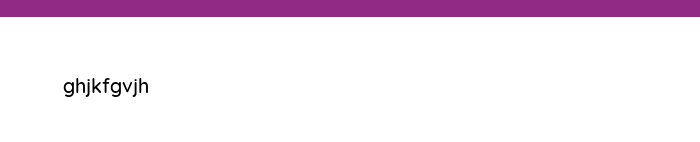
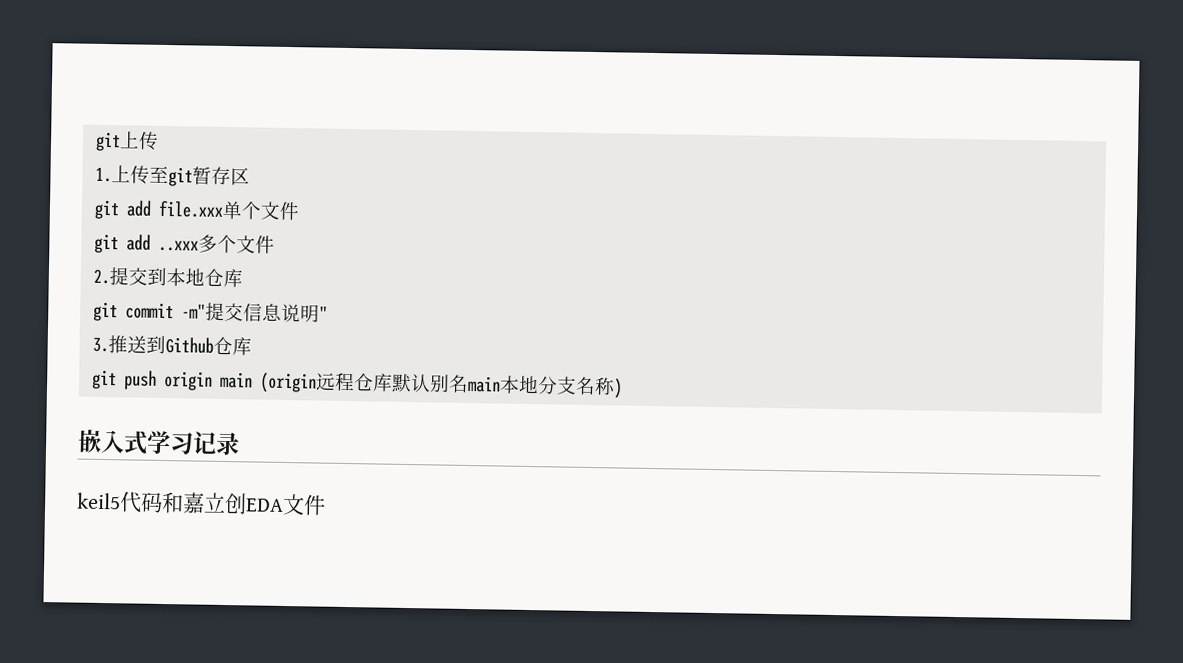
[63,78,149,97] ghjkfgvjh -> [94,131,159,152] [94,165,250,187] [93,199,300,221] [93,233,275,254] [92,267,243,288] [92,301,328,323] [91,335,252,356] [90,369,623,399] [77,429,240,456] [77,491,326,516] git上传 // 1.上传至git暂存区 // git add file.xxx单个文件 // git add ..xxx多个文件 // 2.提交到本地仓库 // git commit -m"提交信息说明" // 3.推送到Github仓库 // git push origin main (origin远程仓库默认别名main本地分支名称) // 嵌入式学习记录 // keil5代码和嘉立创EDA文件

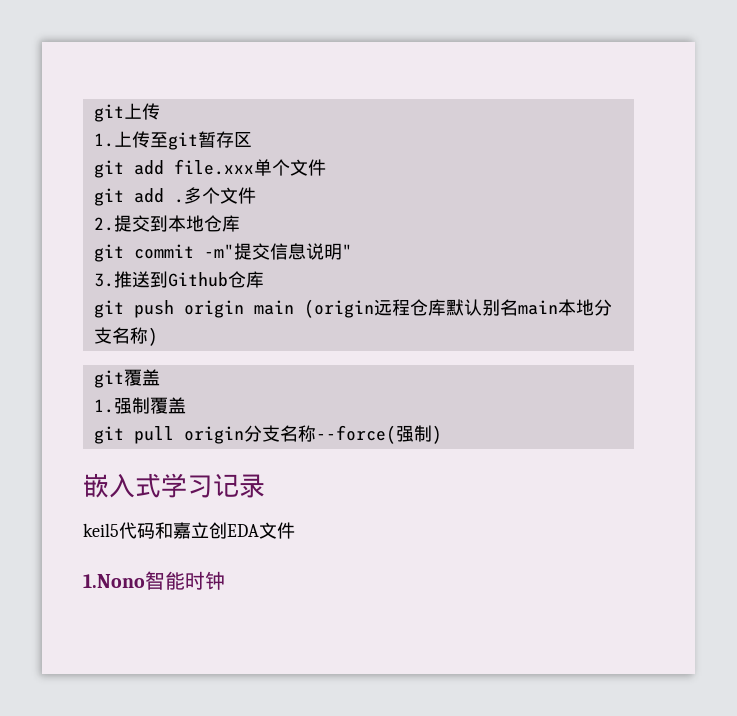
[157,239,199,252] ..xxx -> [173,199,184,203] .
(623, 388) none -> [93,369,160,388] [93,397,186,414] [93,425,442,444] // git覆盖 // 1.强制覆盖 // git pull origin分支名称--force(强制)
(326, 505) none -> [83,571,225,590] // 1.Nono智能时钟

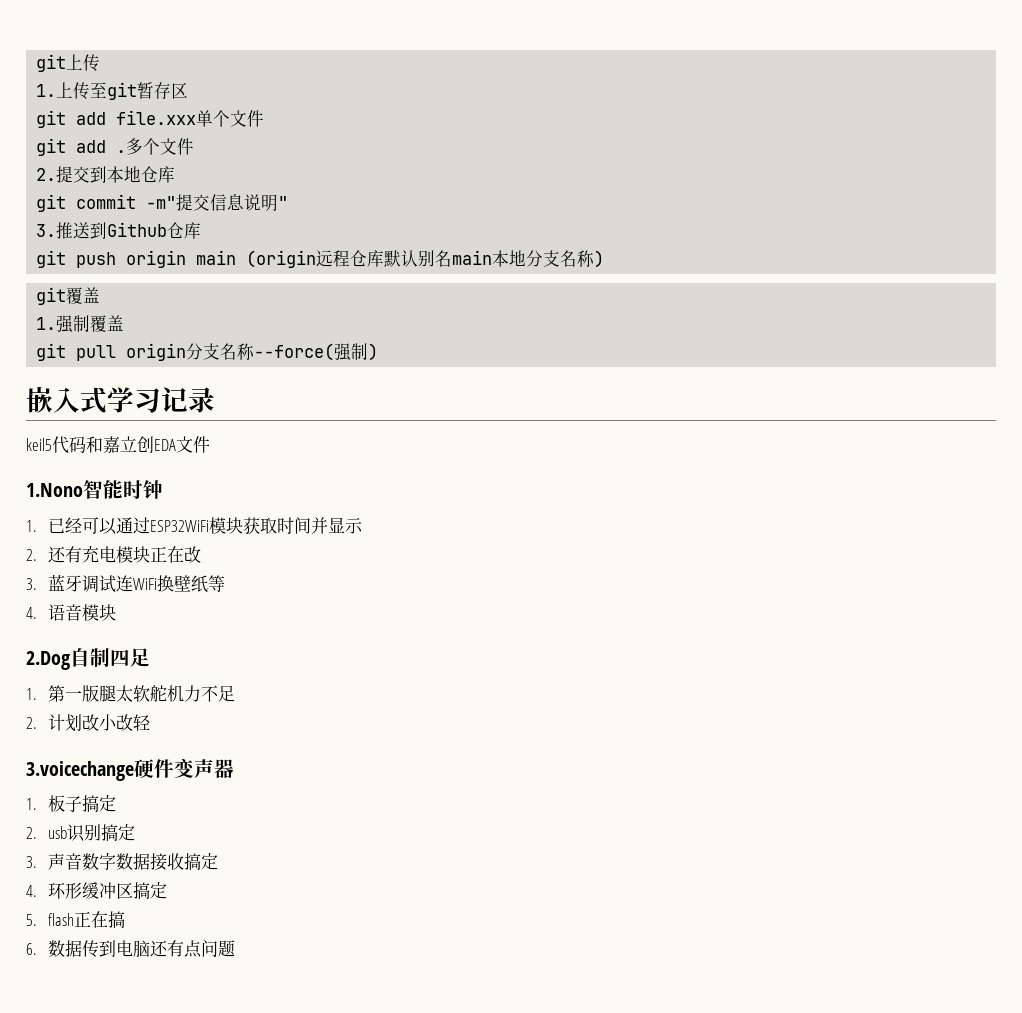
(225, 580) none -> [26,517,363,535] [26,545,201,563] [26,574,225,593] [26,604,116,621] [26,648,150,670] [26,685,235,702] [26,714,151,732] [26,758,234,781] [26,795,116,812] [26,824,135,842] [26,853,218,871] [26,882,167,899] [26,911,125,928] [26,940,235,958] // 1.已经可以通过ESP32WiFi模块获取时间并显示 // 2.还有充电模块正在改 // 3.蓝牙调试连WiFi换壁纸等 // 4.语音模块 // 2.Dog自制四足 // 1.第一版腿太软舵机力不足 // 2.计划改小改轻 // 3.voicechange硬件变声器 // 1.板子搞定 // 2. usb识别搞定 // 3.声音数字数据接收搞定 // 4.环形缓冲区搞定 // 5. flash正在搞 // 6.数据传到电脑还有点问题

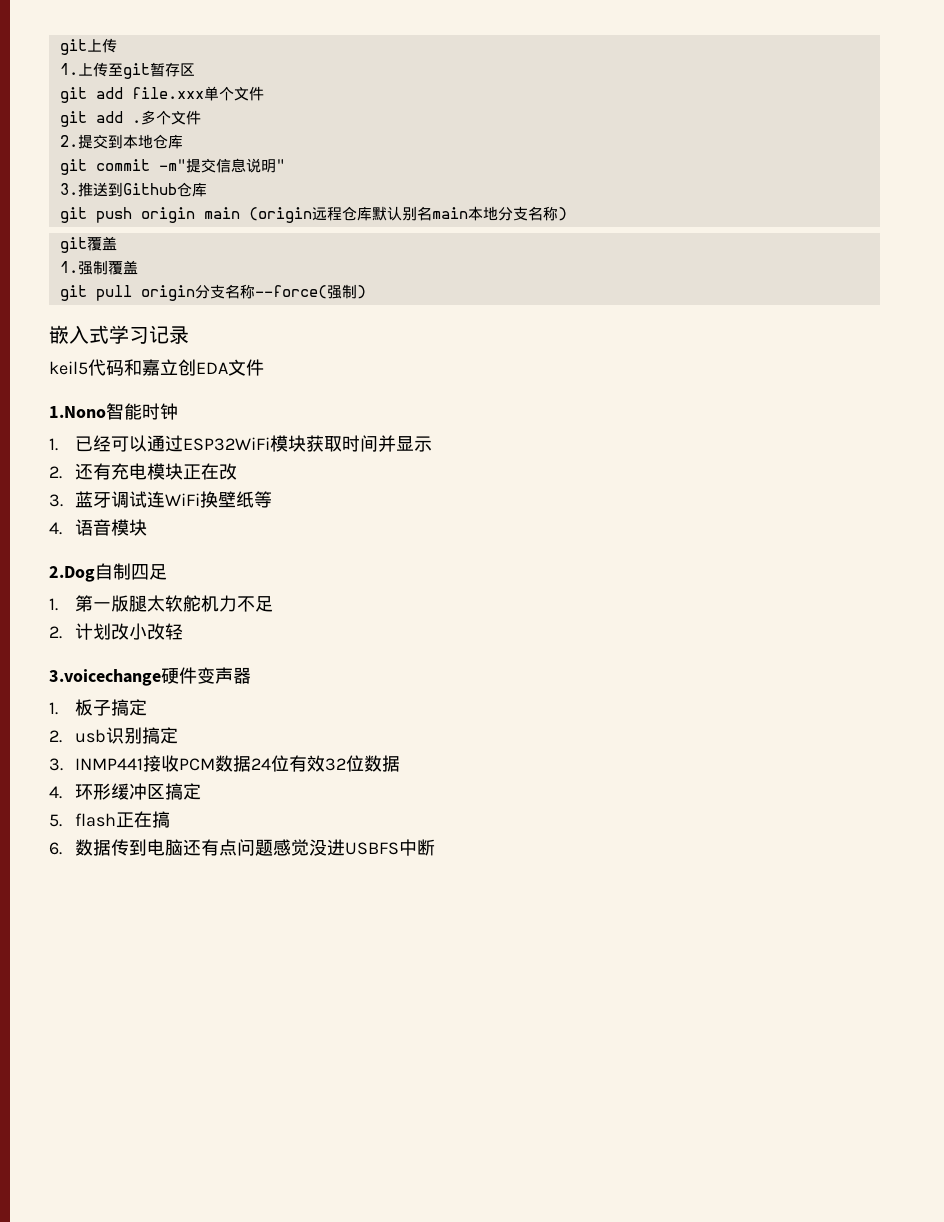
[47,853,218,871] 声音数字数据接收搞定 -> [75,755,401,772] INMP441接收PCM数据24位有效32位数据
(235, 948) none -> [273,839,436,856] 感觉没进USBFS中断

